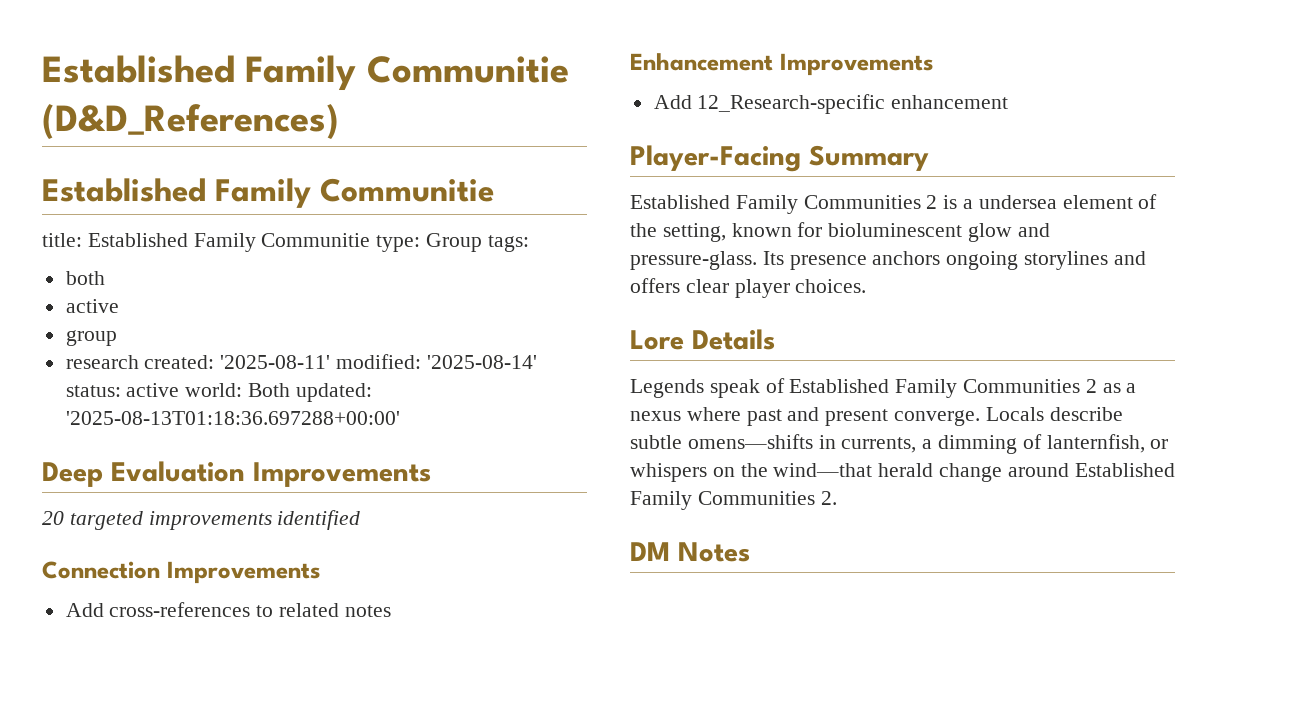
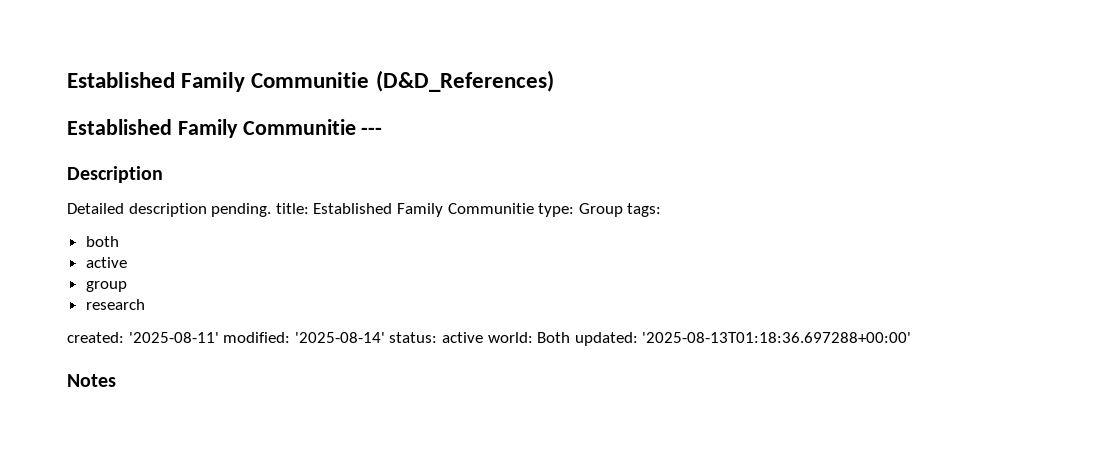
(494, 190) // -> [361,127,383,135] [67,166,163,183] [67,203,272,217] --- // Description // Detailed description pending.
(139, 362) none -> (145, 304) //
[42,461,431,487] [42,510,361,530] [42,561,321,584] [65,602,391,617] [630,53,934,76] [653,94,1009,114] [630,145,929,172] [630,194,1158,214] [630,222,1050,242] [630,251,1146,270] [630,278,867,298] [630,329,775,350] [630,378,1137,398] [630,407,1123,426] [630,434,1169,454] [630,463,1175,482] [630,491,837,510] [630,542,670,561] Deep Evaluation Improvements // 20 targeted improvements identified // Connection Improvements // Add cross-references to related notes // Enhancement Improvements // Add 12_Research-specific enhancement // Player-Facing Summary // Established Family Communities 2 is a undersea element of the setting, known for bioluminescent glow and pressure-glass. Its presence anchors ongoing storylines and offers clear player choices. // Lore Details // Legends speak of Established Family Communities 2 as a nexus where past and present converge. Locals describe subtle omens—shifts in currents, a dimming of lanternfish, or whispers on the wind—that herald change around Established Family Communities 2. // DM -> (912, 337) none

